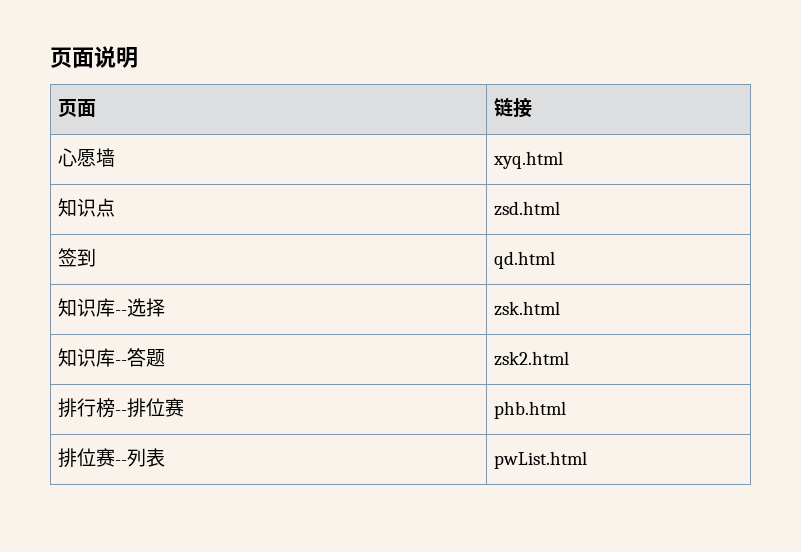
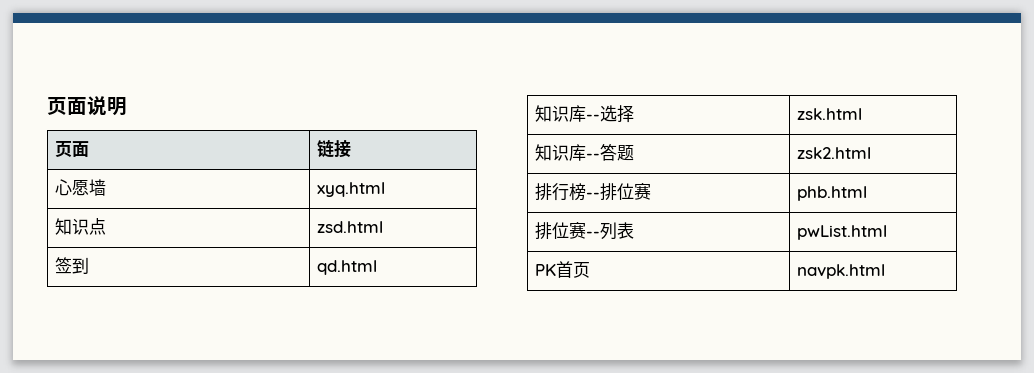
(588, 460) none -> [535,261,591,278] [797,264,886,279] // PK首页 | navpk.html

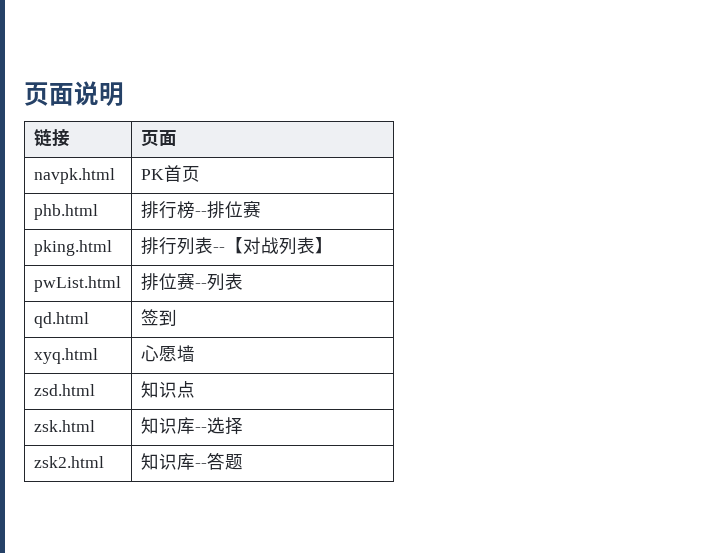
[55,141,90,157] [317,139,352,158] [55,179,107,196] [317,182,386,197] [55,218,107,235] [317,221,384,233] [55,257,90,274] [317,260,378,275] [535,105,635,123] [797,108,863,120] [535,143,635,161] [797,147,872,159] [535,182,652,201] [797,186,868,201] [535,221,635,240] [797,225,888,240] [535,261,591,278] [797,264,886,279] 页面 | 链接 // 心愿墙 | xyq.html // 知识点 | zsd.html // 签到 | qd.html // 知识库--选择 | zsk.html // 知识库--答题 | zsk2.html // 排行榜--排位赛 | phb.html // 排位赛--列表 | pwList.html // PK首页 | navpk.html -> [33,128,70,147] [140,130,177,146] [33,168,115,184] [140,165,200,182] [33,204,98,220] [140,200,261,219] [33,240,112,256] [140,237,333,255] [33,276,121,292] [140,272,243,291] [33,312,89,328] [140,309,177,326] [33,348,98,364] [140,345,195,362] [33,384,95,396] [140,381,195,398] [33,420,95,432] [140,417,243,435] [33,456,104,468] [140,452,243,470] 链接 | 页面 // navpk.html | PK首页 // phb.html | 排行榜--排位赛 // pking.html | 排行列表--【对战列表】 // pwList.html | 排位赛--列表 // qd.html | 签到 // xyq.html | 心愿墙 // zsd.html | 知识点 // zsk.html | 知识库--选择 // zsk2.html | 知识库--答题

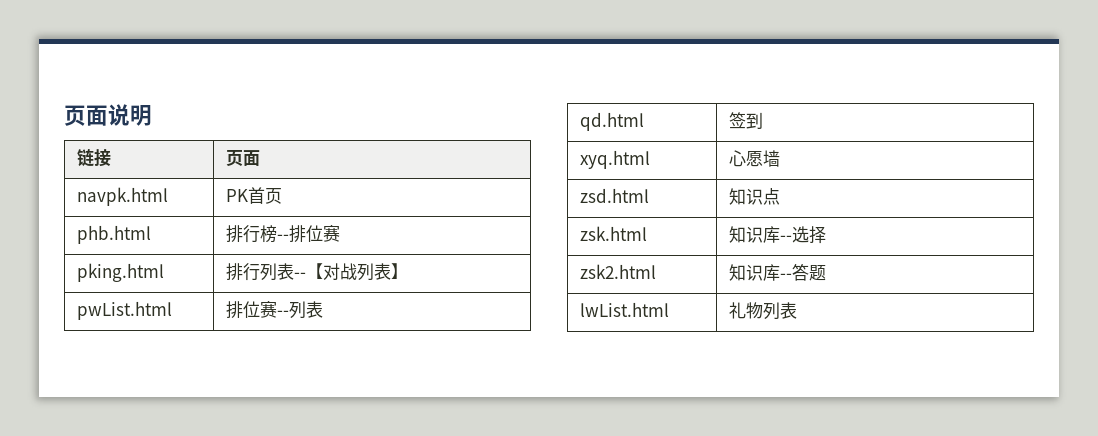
(243, 462) none -> [579,302,669,317] [728,302,797,320] // lwList.html | 礼物列表

